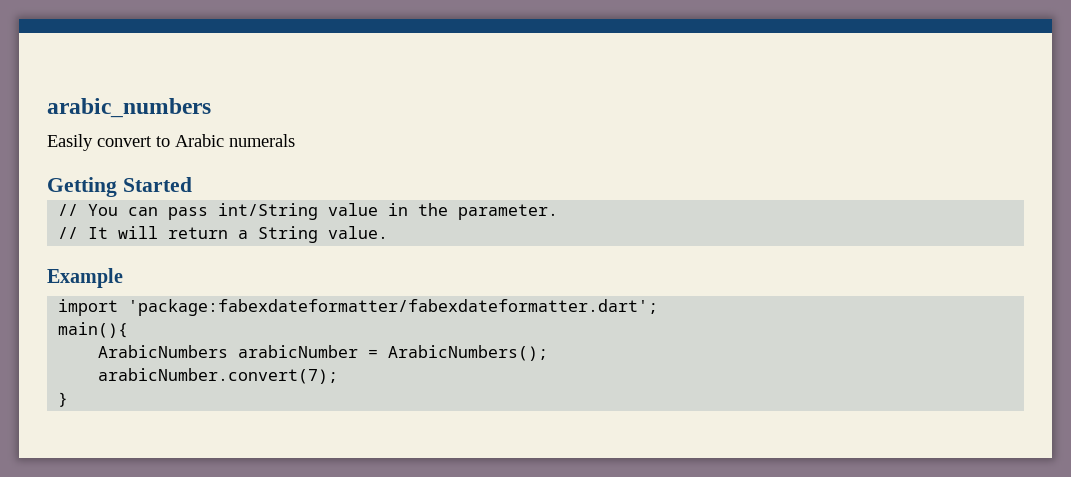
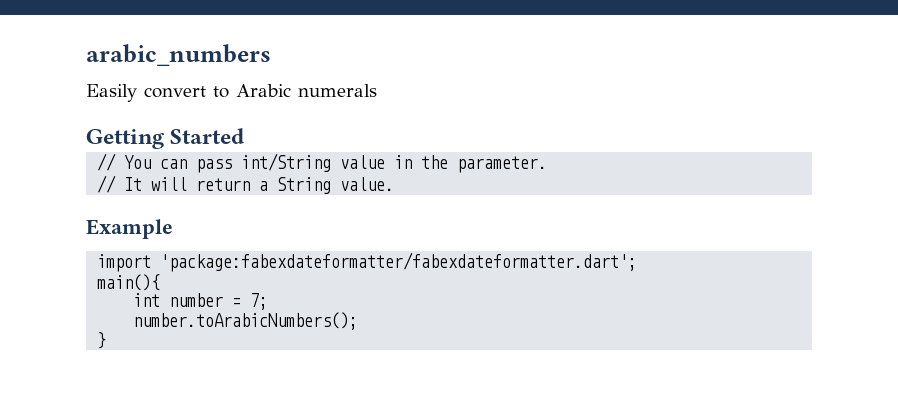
[98,345,549,361] [98,368,339,384] ArabicNumbers arabicNumber = ArabicNumbers(); // arabicNumber.convert(7); -> [133,293,269,310] [133,312,359,330] int number = 7; // number.toArabicNumbers();

